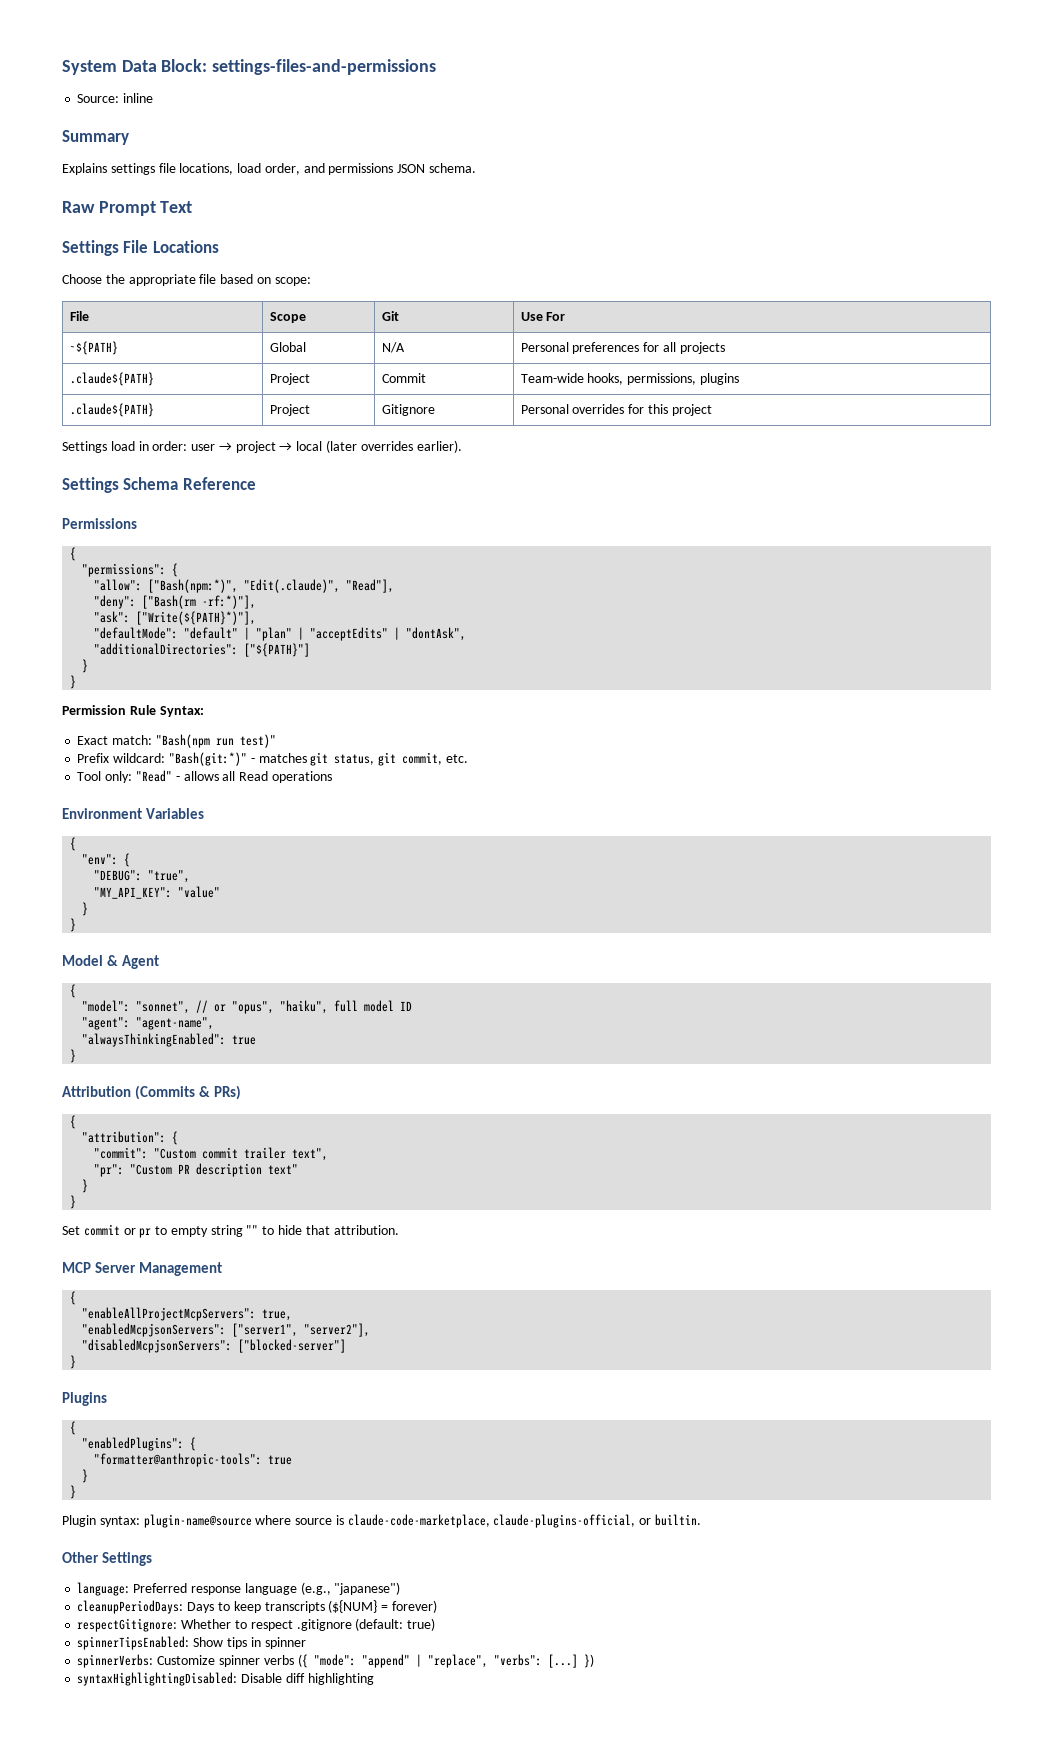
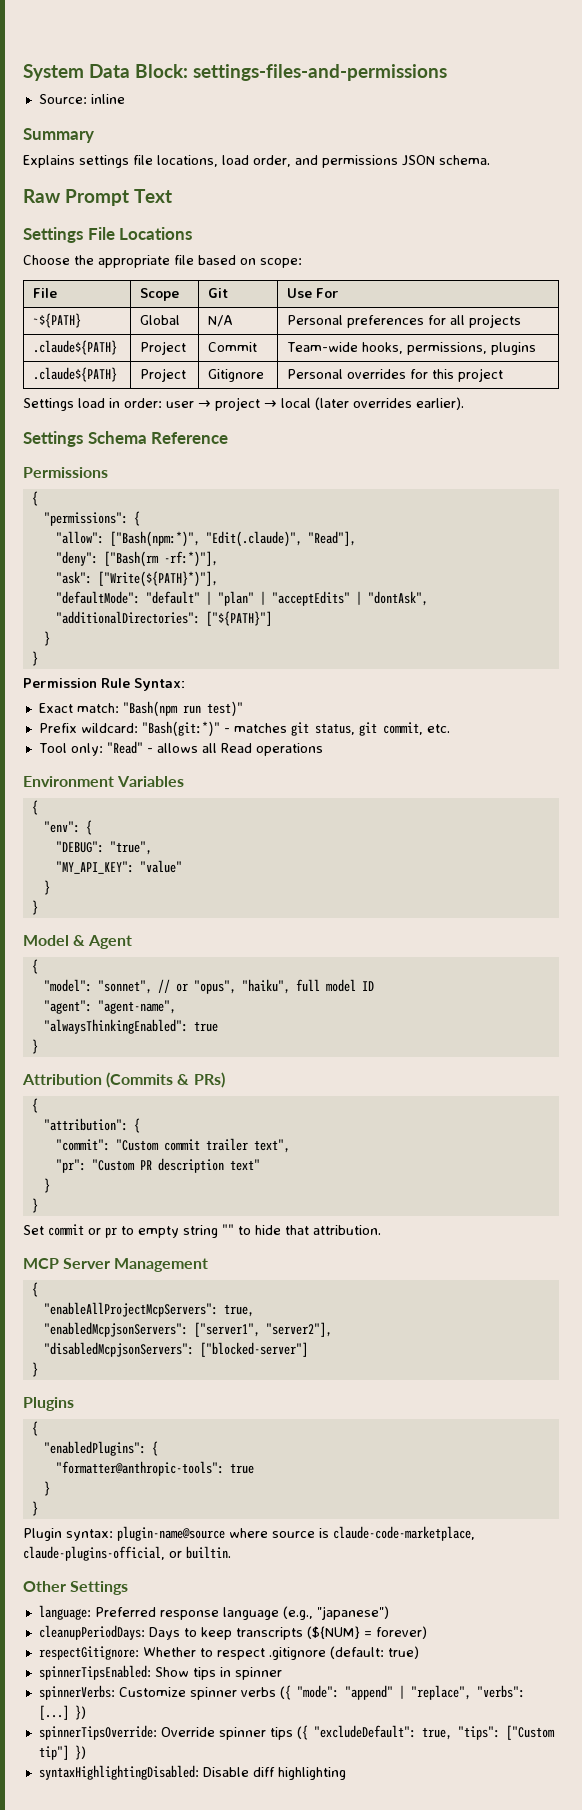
(594, 1661) none -> [38,1725,555,1740] [38,1745,86,1760] // spinnerTipsOverride: Override spinner tips ({ "excludeDefault": true, "tips": ["Custom tip"] })

